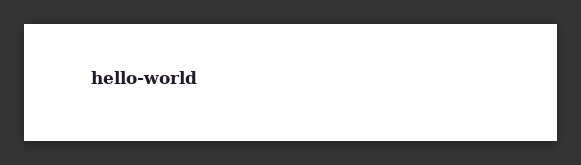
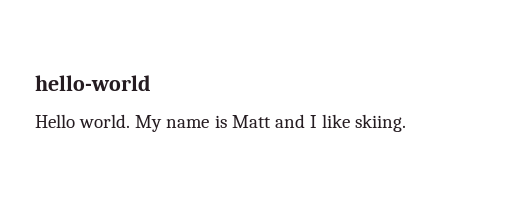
(197, 77) none -> [35,114,407,132] // Hello world. My name is Matt and I like skiing.

